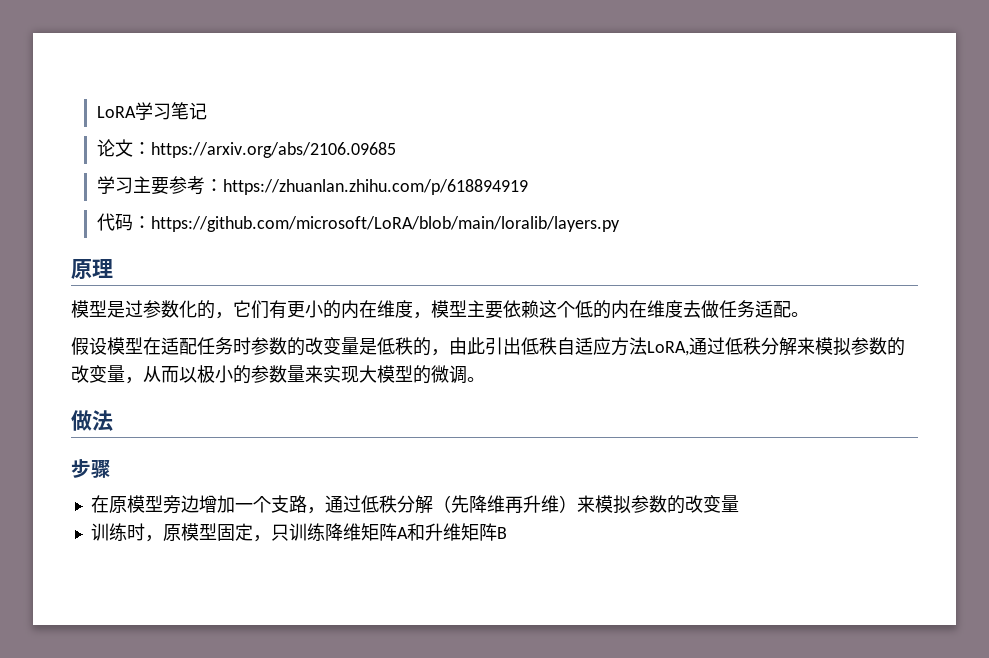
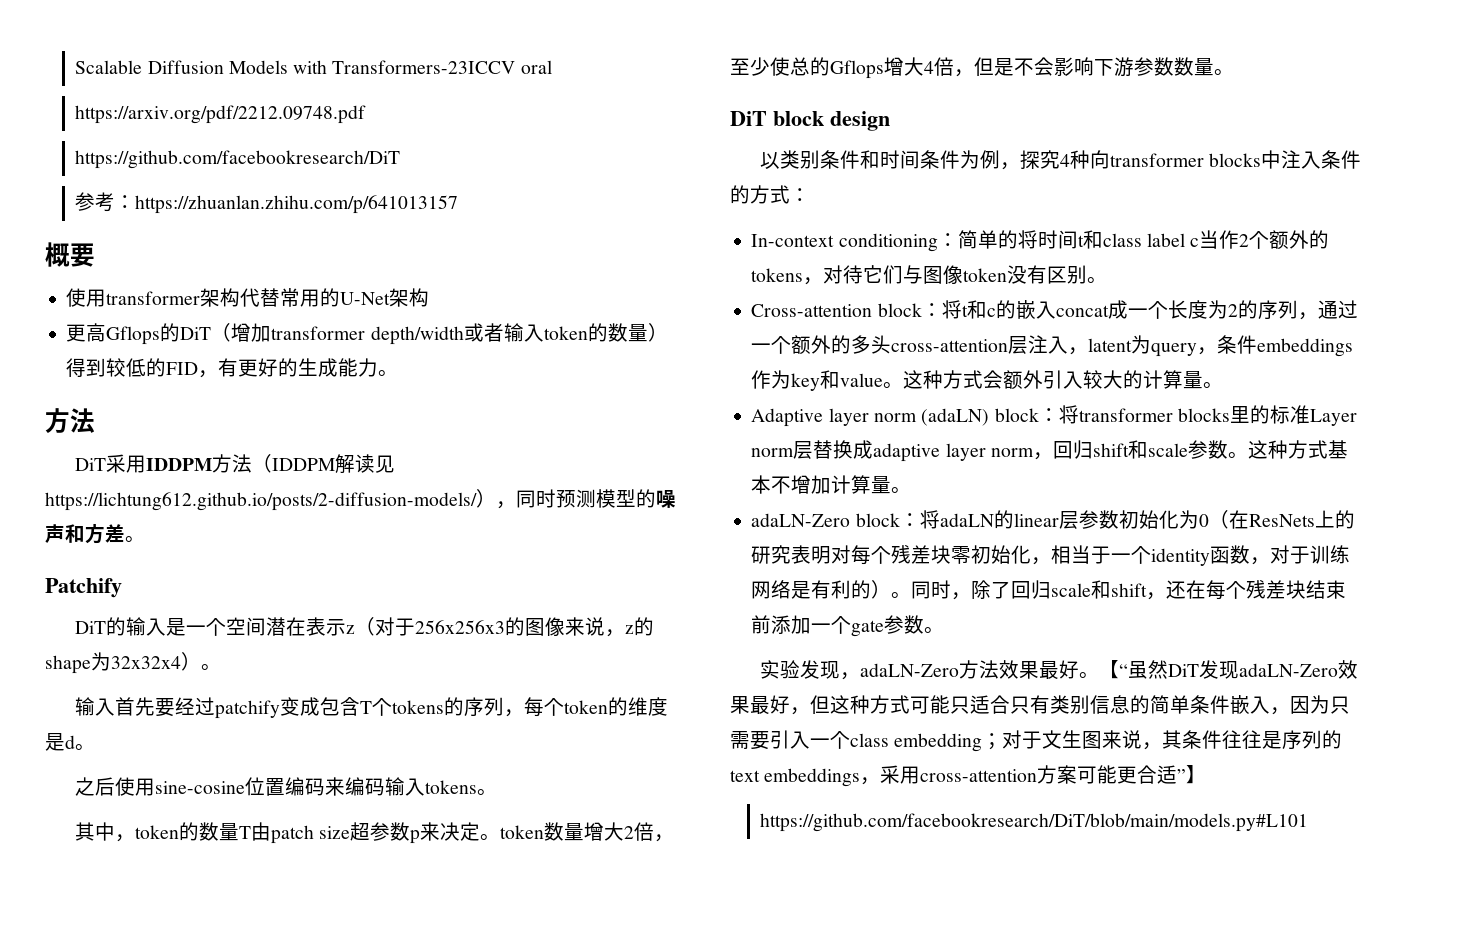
[97,102,208,120] [97,139,397,158] [97,176,529,195] [97,213,621,232] [71,259,113,279] [71,300,809,319] [71,337,905,356] [71,365,485,384] [71,410,113,431] [71,459,111,478] [90,495,739,514] [90,523,507,542] LoRA学习笔记 // 论文：https://arxiv.org/abs/2106.09685 // 学习主要参考：https://zhuanlan.zhihu.com/p/618894919 // 代码：https://github.com/microsoft/LoRA/blob/main/loralib/layers.py // 原理 // 模型是过参数化的，它们有更小的内在维度，模型主要依赖这个低的内在维度去做任务适配。 // 假设模型在适配任务时参数的改变量是低秩的，由此引出低秩自适应方法LoRA,通过低秩分解来模拟参数的改变量，从而以极小的参数量来实现大模型的微调。 // 做法 // 步骤 // 在原模型旁边增加一个支路，通过低秩分解（先降维再升维）来模拟参数的改变量 // 训练时，原模型固定，只训练降维矩阵A和升维矩阵B -> [75,60,552,74] [75,105,367,124] [75,150,401,169] [75,192,459,214] [45,242,95,267] [66,288,430,307] [66,323,668,345] [66,358,399,378] [45,408,95,433] [74,454,395,474] [45,489,676,511] [45,523,145,544] [45,578,122,598] [74,617,654,637] [45,652,221,674] [74,697,668,719] [45,733,95,751] [74,777,497,796] [74,822,674,844] [730,57,1234,79] [730,111,890,131] [759,150,1361,170] [730,185,810,204] [751,230,1330,252] [751,265,1108,285] [751,300,1358,320] [751,335,1354,357] [751,370,1224,391] [751,405,1357,427] [751,440,1348,462] [751,475,912,494] [751,510,1355,529] [751,545,1351,566] [751,580,1347,600] [751,615,945,637] [759,660,1358,680] [730,695,1350,715] [730,730,1343,752] [730,765,1207,787] [760,813,1309,832] Scalable Diffusion Models with Transformers-23ICCV oral // https://arxiv.org/pdf/2212.09748.pdf // https://github.com/facebookresearch/DiT // 参考：https://zhuanlan.zhihu.com/p/641013157 // 概要 // 使用transformer架构代替常用的U-Net架构 // 更高Gflops的DiT（增加transformer depth/width或者输入token的数量）得到较低的FID，有更好的生成能力。 // 方法 // DiT采用IDDPM方法（IDDPM解读见https://lichtung612.github.io/posts/2-diffusion-models/），同时预测模型的噪声和方差。 // Patchify // DiT的输入是一个空间潜在表示z（对于256x256x3的图像来说，z的shape为32x32x4）。 // 输入首先要经过patchify变成包含T个tokens的序列，每个token的维度是d。 // 之后使用sine-cosine位置编码来编码输入tokens。 // 其中，token的数量T由patch size超参数p来决定。token数量增大2倍，至少使总的Gflops增大4倍，但是不会影响下游参数数量。 // DiT block design // 以类别条件和时间条件为例，探究4种向transformer blocks中注入条件的方式： // In-context conditioning：简单的将时间t和class label c当作2个额外的tokens，对待它们与图像token没有区别。 // Cross-attention block：将t和c的嵌入concat成一个长度为2的序列，通过一个额外的多头cross-attention层注入，latent为query，条件embeddings作为key和value。这种方式会额外引入较大的计算量。 // Adaptive layer norm (adaLN) block：将transformer blocks里的标准Layer norm层替换成adaptive layer norm，回归shift和scale参数。这种方式基本不增加计算量。 // adaLN-Zero block：将adaLN的linear层参数初始化为0（在ResNets上的研究表明对每个残差块零初始化，相当于一个identity函数，对于训练网络是有利的）。同时，除了回归scale和shift，还在每个残差块结束前添加一个gate参数。 // 实验发现，adaLN-Zero方法效果最好。【“虽然DiT发现adaLN-Zero效果最好，但这种方式可能只适合只有类别信息的简单条件嵌入，因为只需要引入一个class embedding；对于文生图来说，其条件往往是序列的text embeddings，采用cross-attention方案可能更合适”】 // https://github.com/facebookresearch/DiT/blob/main/models.py#L101

